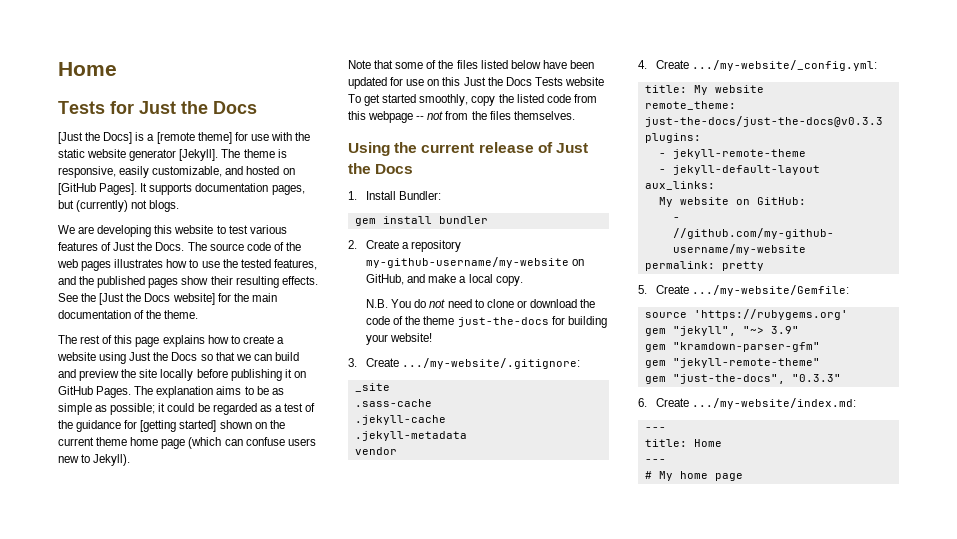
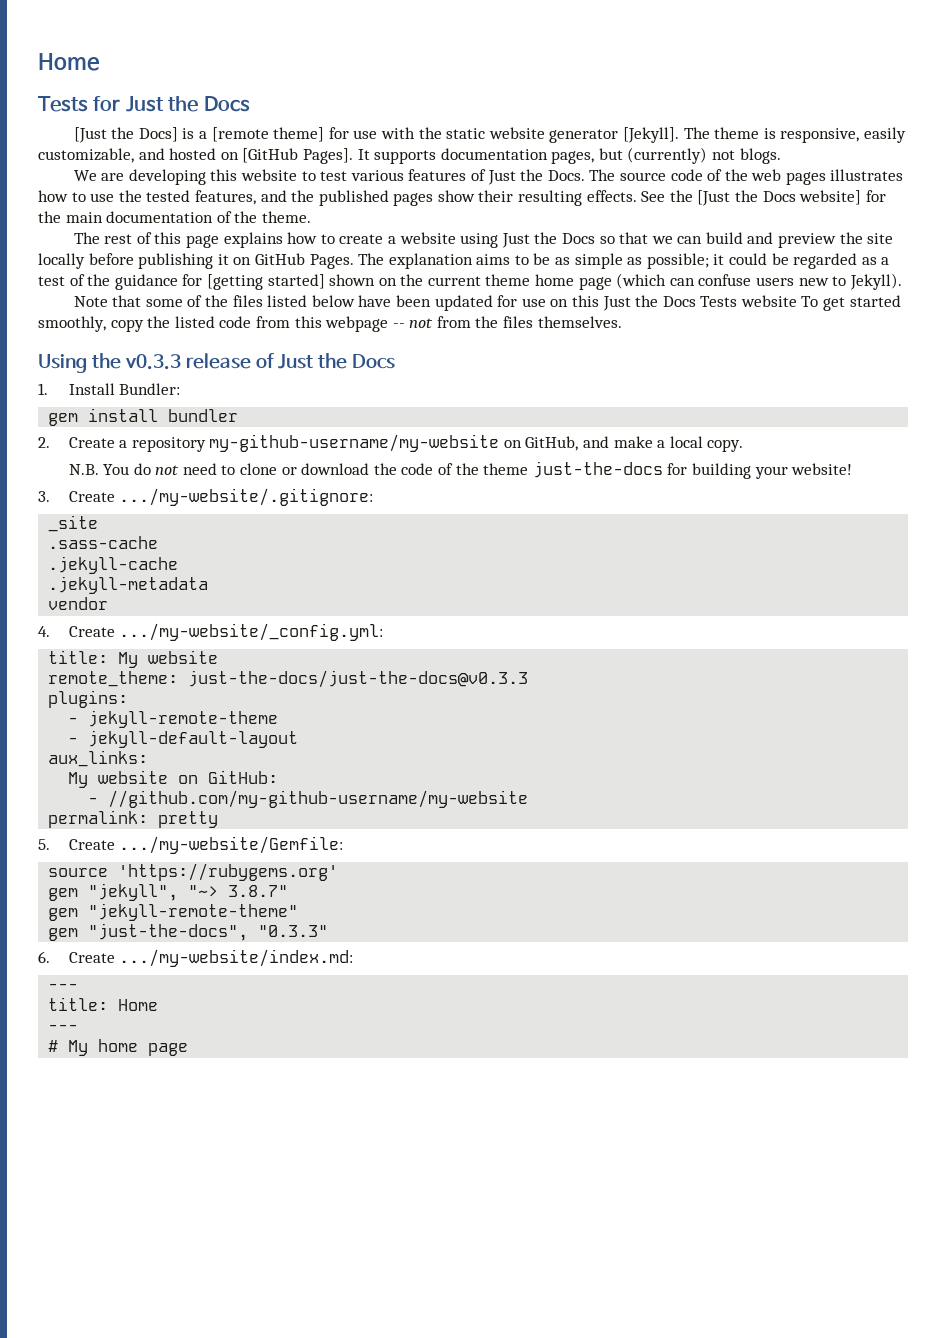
[421,143,475,153] current -> [124,354,181,370] v0.3.3
[770,326,799,334] [644,342,820,352] 3.9" // gem "kramdown-parser-gfm" -> [228,885,289,897] 3.8.7"

